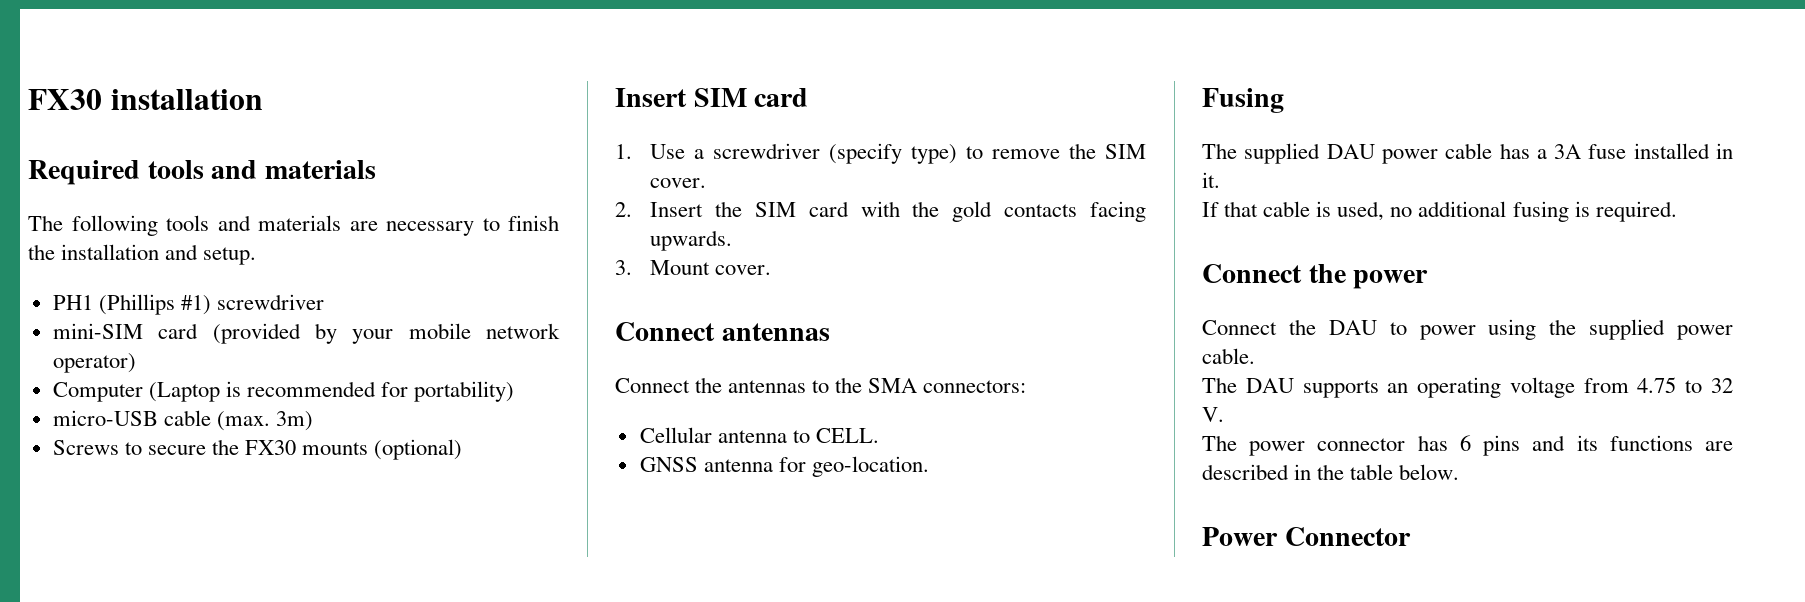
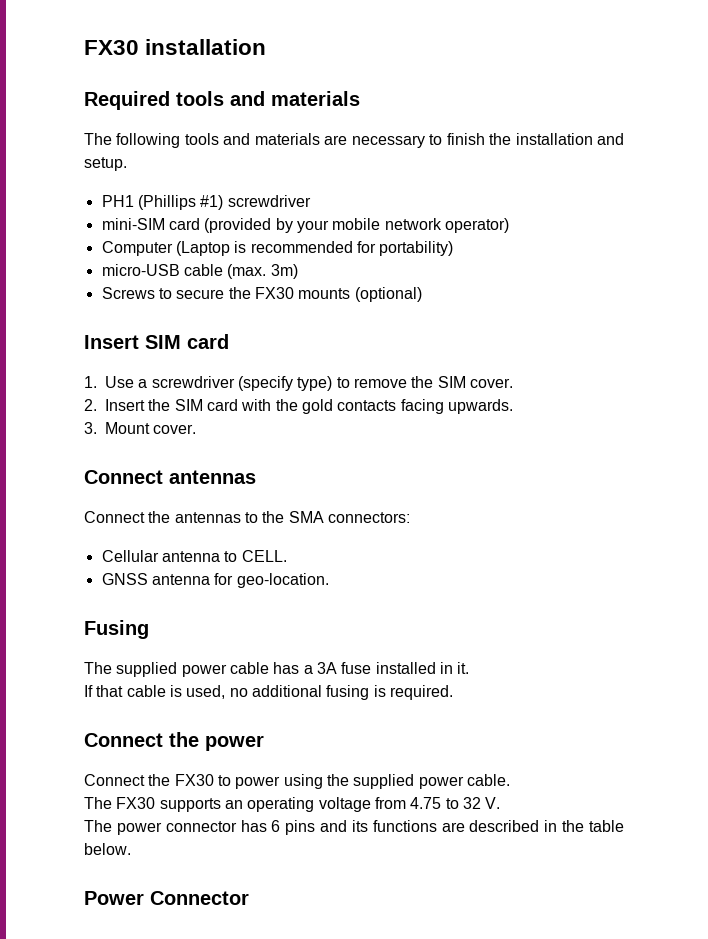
[1326,144,1375,159] DAU -> (178, 669) none
[1328,320,1377,335] DAU -> [174,774,214,786] FX30
[1245,378,1294,393] DAU -> [116,797,156,809] FX30

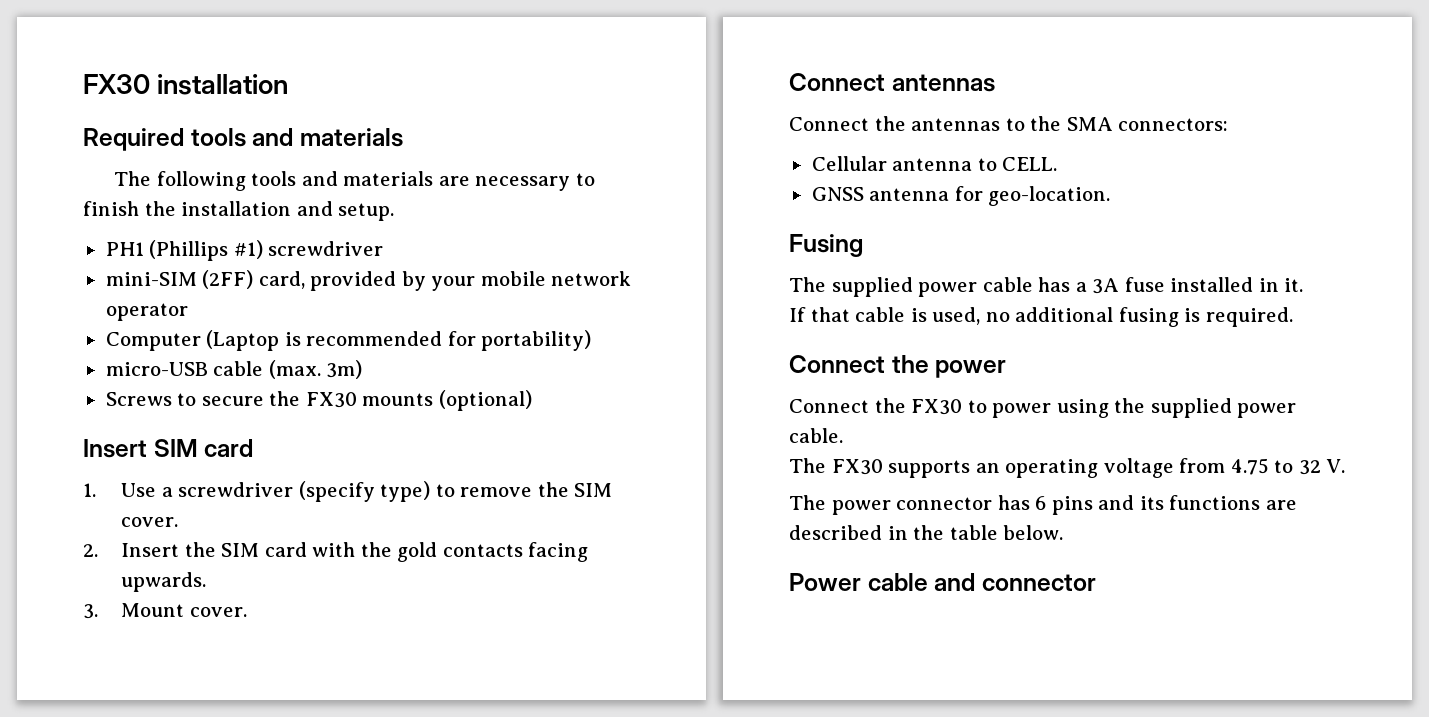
[168,218,272,233] card (provided -> [202,270,397,291] (2FF) card, provided
[444,218,509,233] operator) -> [105,303,188,321] operator
[150,891,249,905] Connector -> [867,573,1096,591] cable and connector

